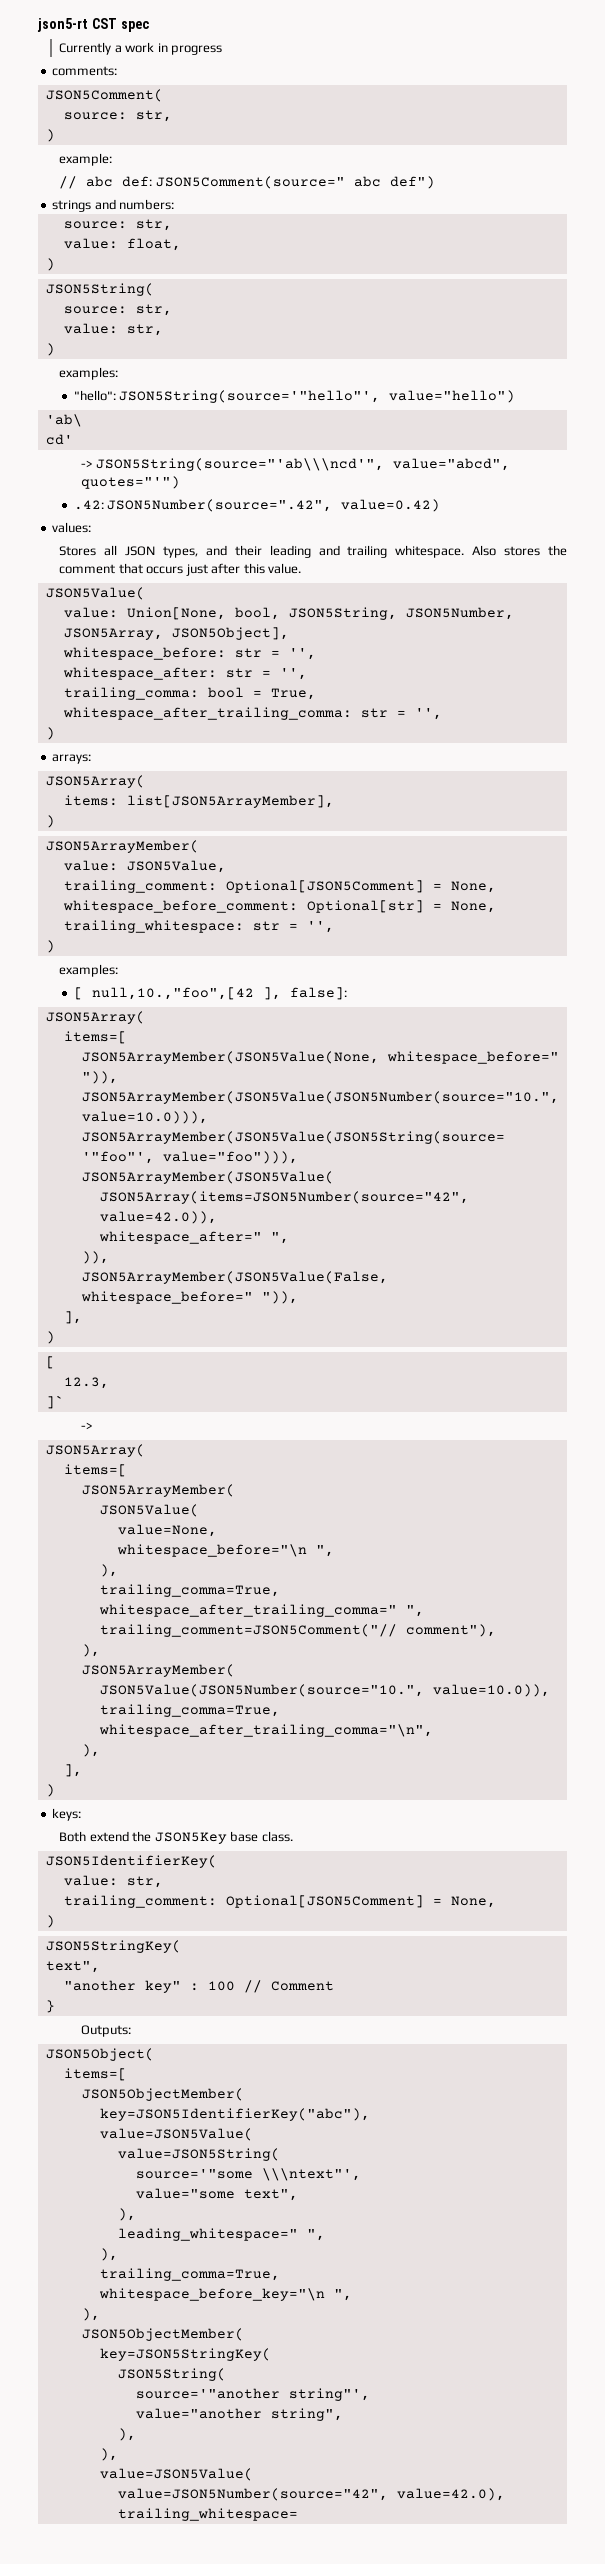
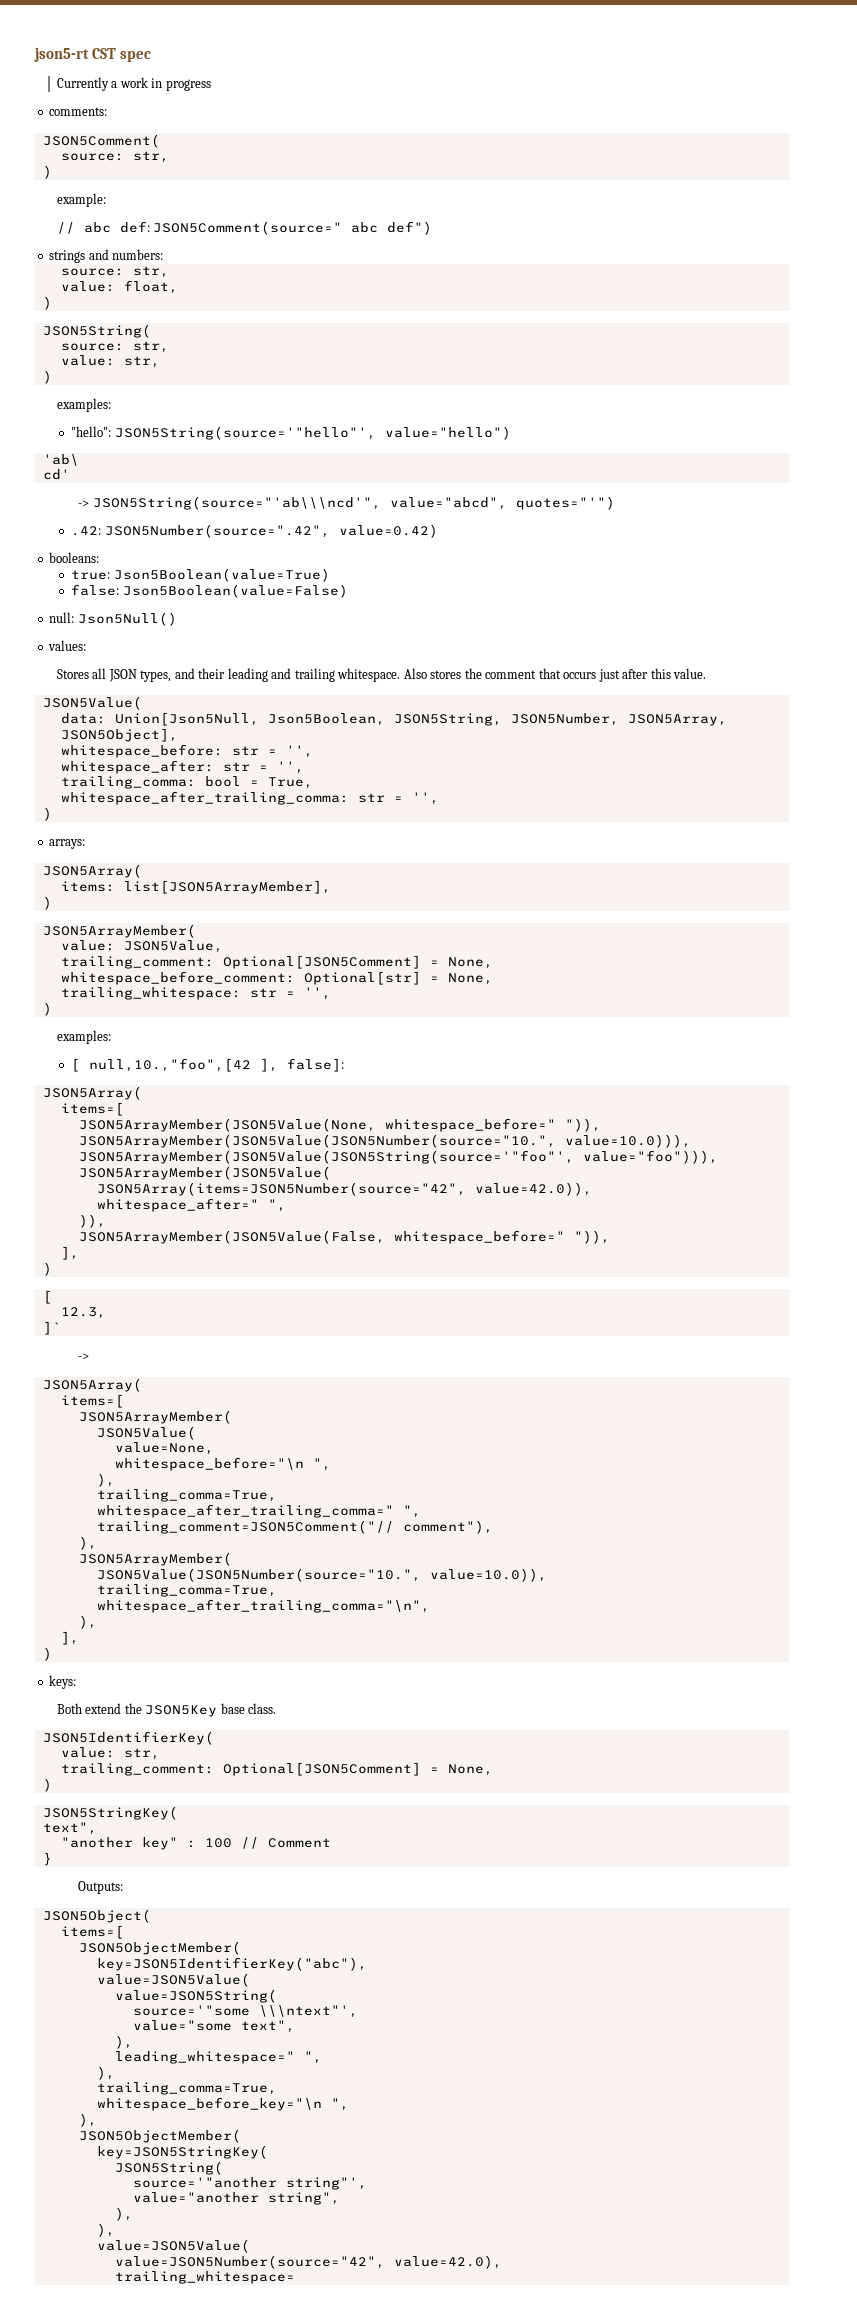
(441, 505) none -> [49,552,100,563] [71,568,330,582] [71,584,348,598] [49,612,177,626] // booleans: // true: Json5Boolean(value=True) // false: Json5Boolean(value=False) // null: Json5Null()
[63,607,280,620] value: Union[None, bool, -> [60,712,385,726] data: Union[Json5Null, Json5Boolean,

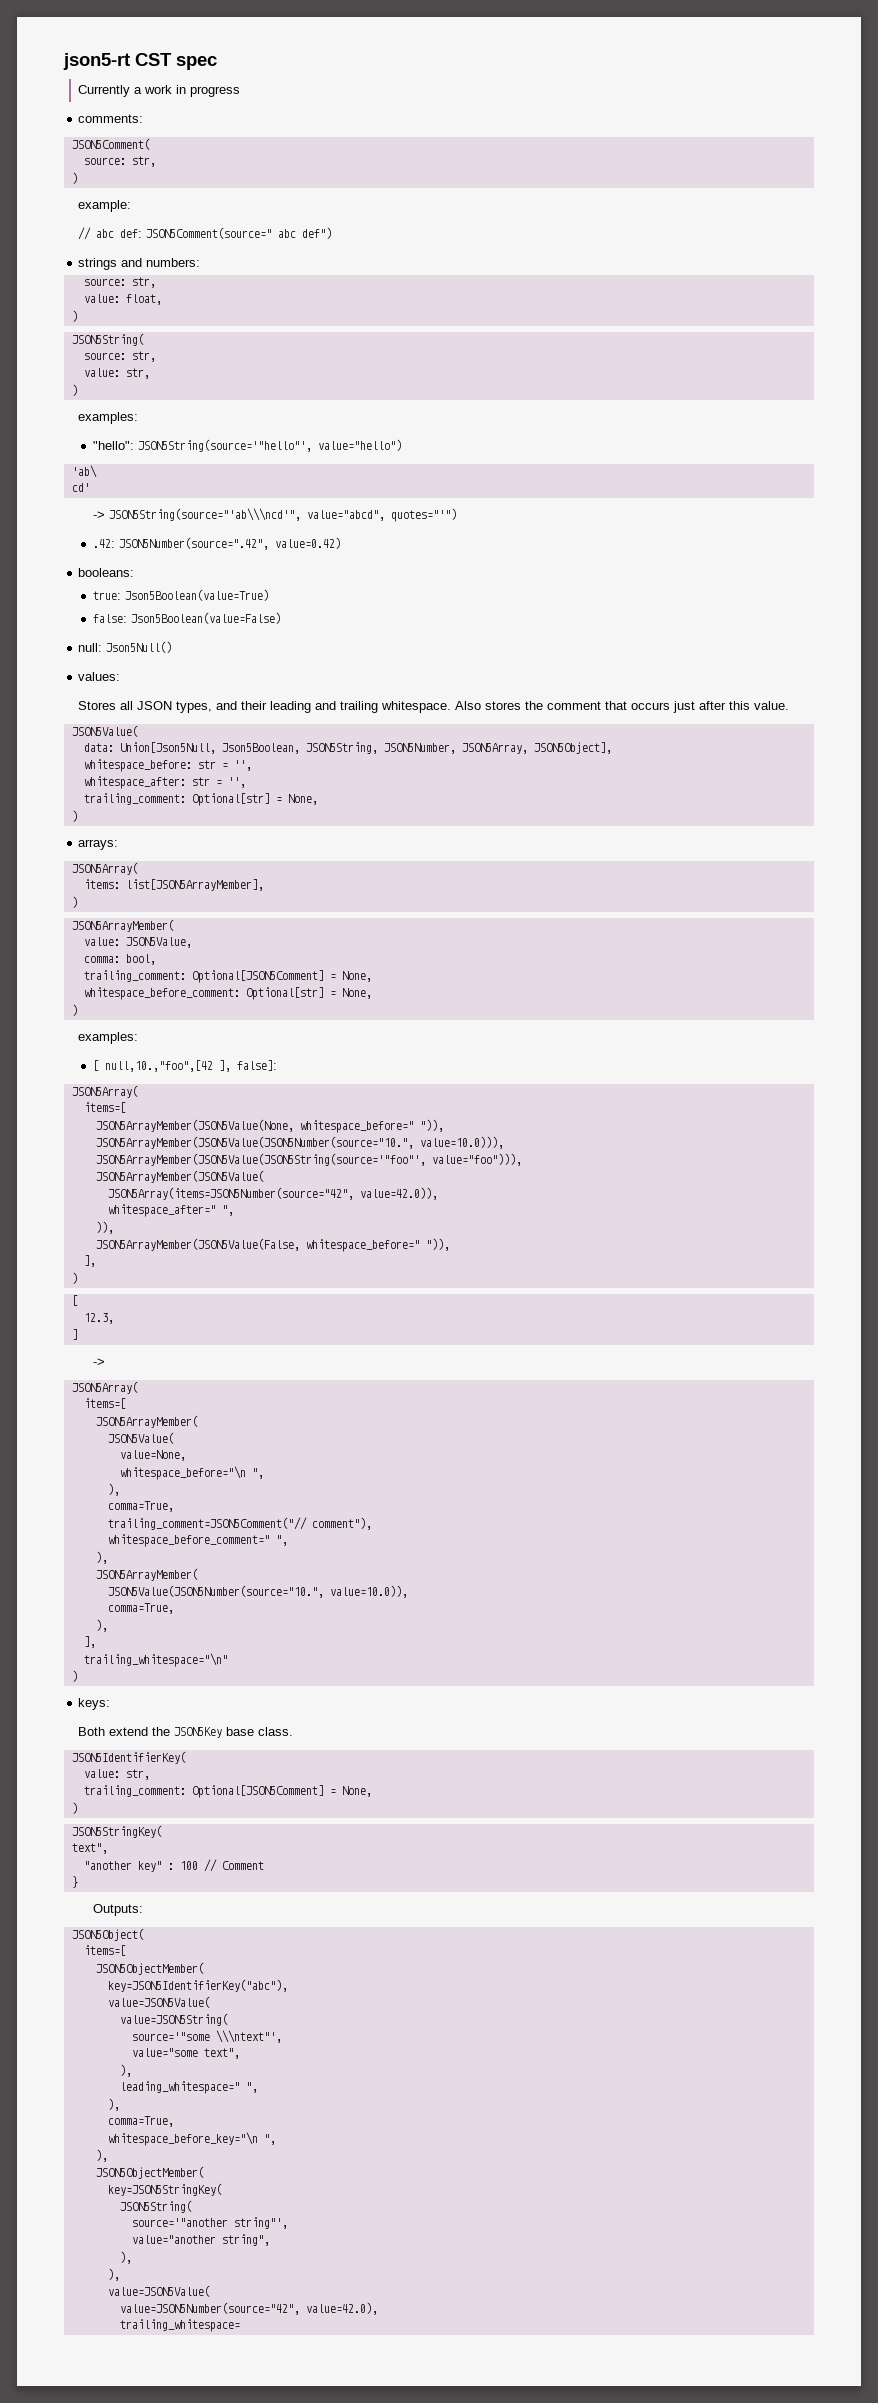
[60,776,313,789] [60,791,439,805] trailing_comma: bool = True, // whitespace_after_trailing_comma: str = '', -> [83,793,318,806] trailing_comment: Optional[str] = None,
(223, 946) none -> [83,954,156,965] // comma: bool,
[60,987,331,1000] // trailing_whitespace: str = '', -> (372, 993) none
[42,1321,61,1335] ]` -> [71,1329,78,1340] ]
[96,1489,277,1502] [96,1504,421,1518] trailing_comma=True, // whitespace_after_trailing_comma=" ", -> [107,1501,174,1512] comma=True,
(493, 1527) none -> [107,1534,288,1547] // whitespace_before_comment=" ",
[96,1584,277,1597] [96,1599,430,1613] trailing_comma=True, // whitespace_after_trailing_comma="\n", -> [107,1603,174,1614] comma=True,
(79, 1638) none -> [83,1653,228,1667] // trailing_whitespace="\n"
[96,2082,277,2095] trailing_comma=True, -> [107,2116,174,2127] comma=True,

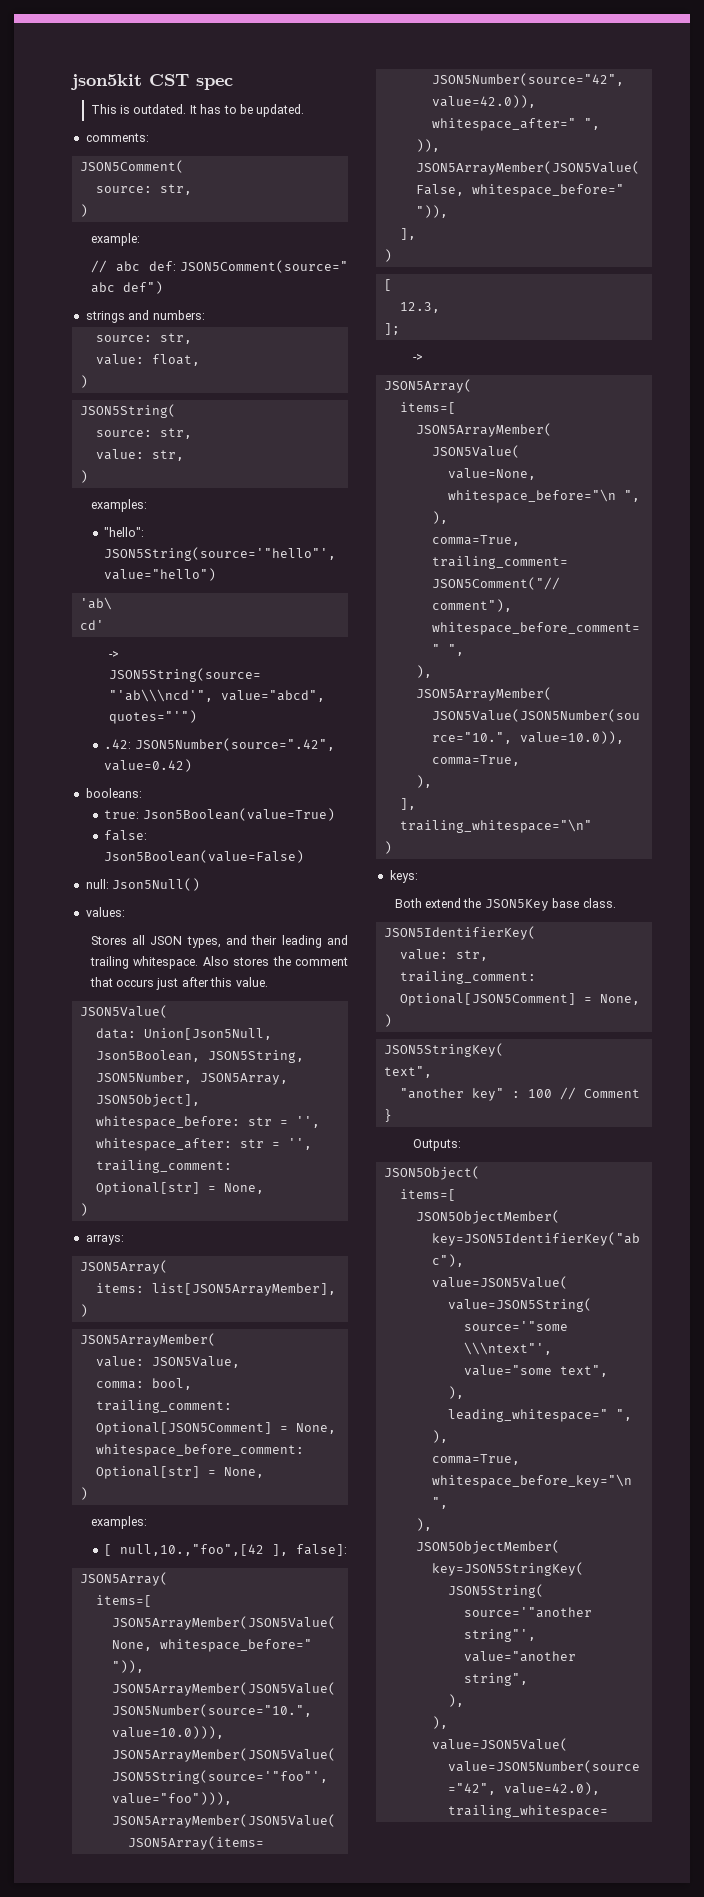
[63,53,130,70] json5-rt -> [70,74,142,90] json5kit
[78,85,241,97] Currently a work in progress -> [90,104,305,117] This is outdated. It has to be updated.
[71,1329,78,1340] ] -> [383,323,400,335] ];

